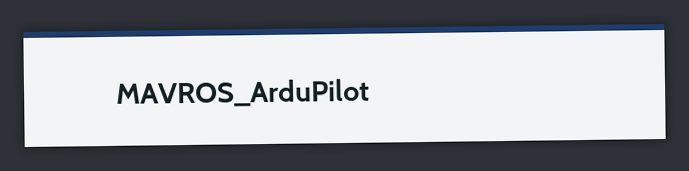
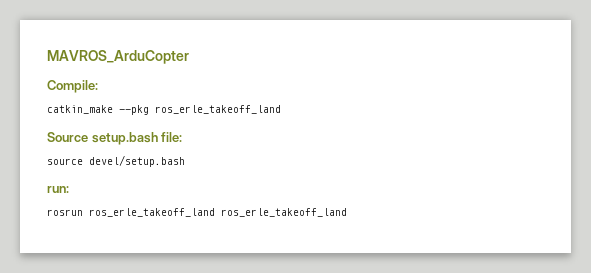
[115,78,370,108] MAVROS_ArduPilot -> [47,50,189,64] [47,80,98,93] [47,105,281,115] [47,132,183,145] [47,155,185,167] [47,186,69,193] [47,208,347,217] MAVROS_ArduCopter // Compile: // catkin_make --pkg ros_erle_takeoff_land // Source setup.bash file: // source devel/setup.bash // run: // rosrun ros_erle_takeoff_land ros_erle_takeoff_land

